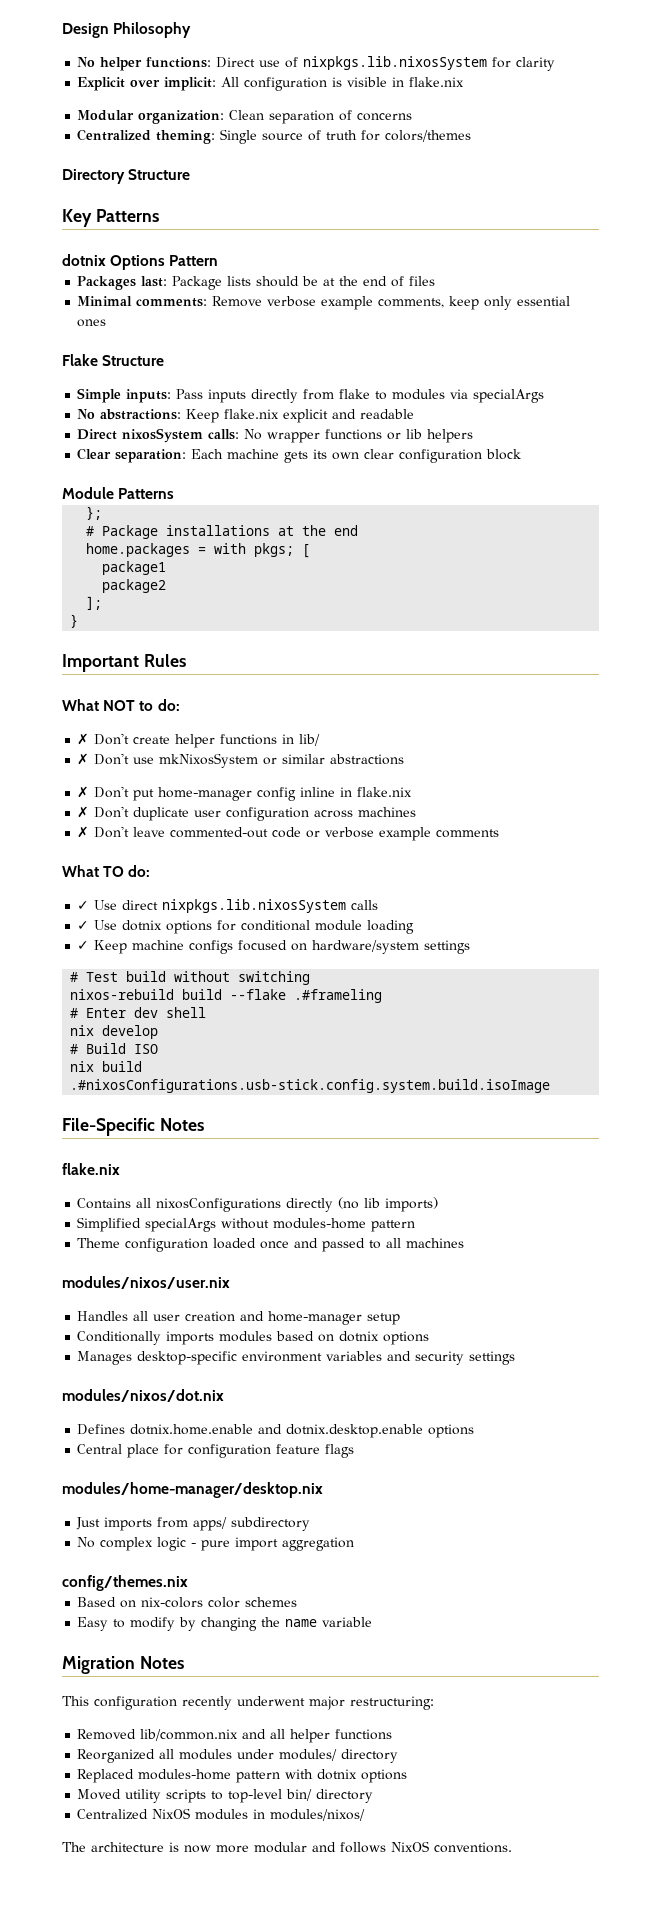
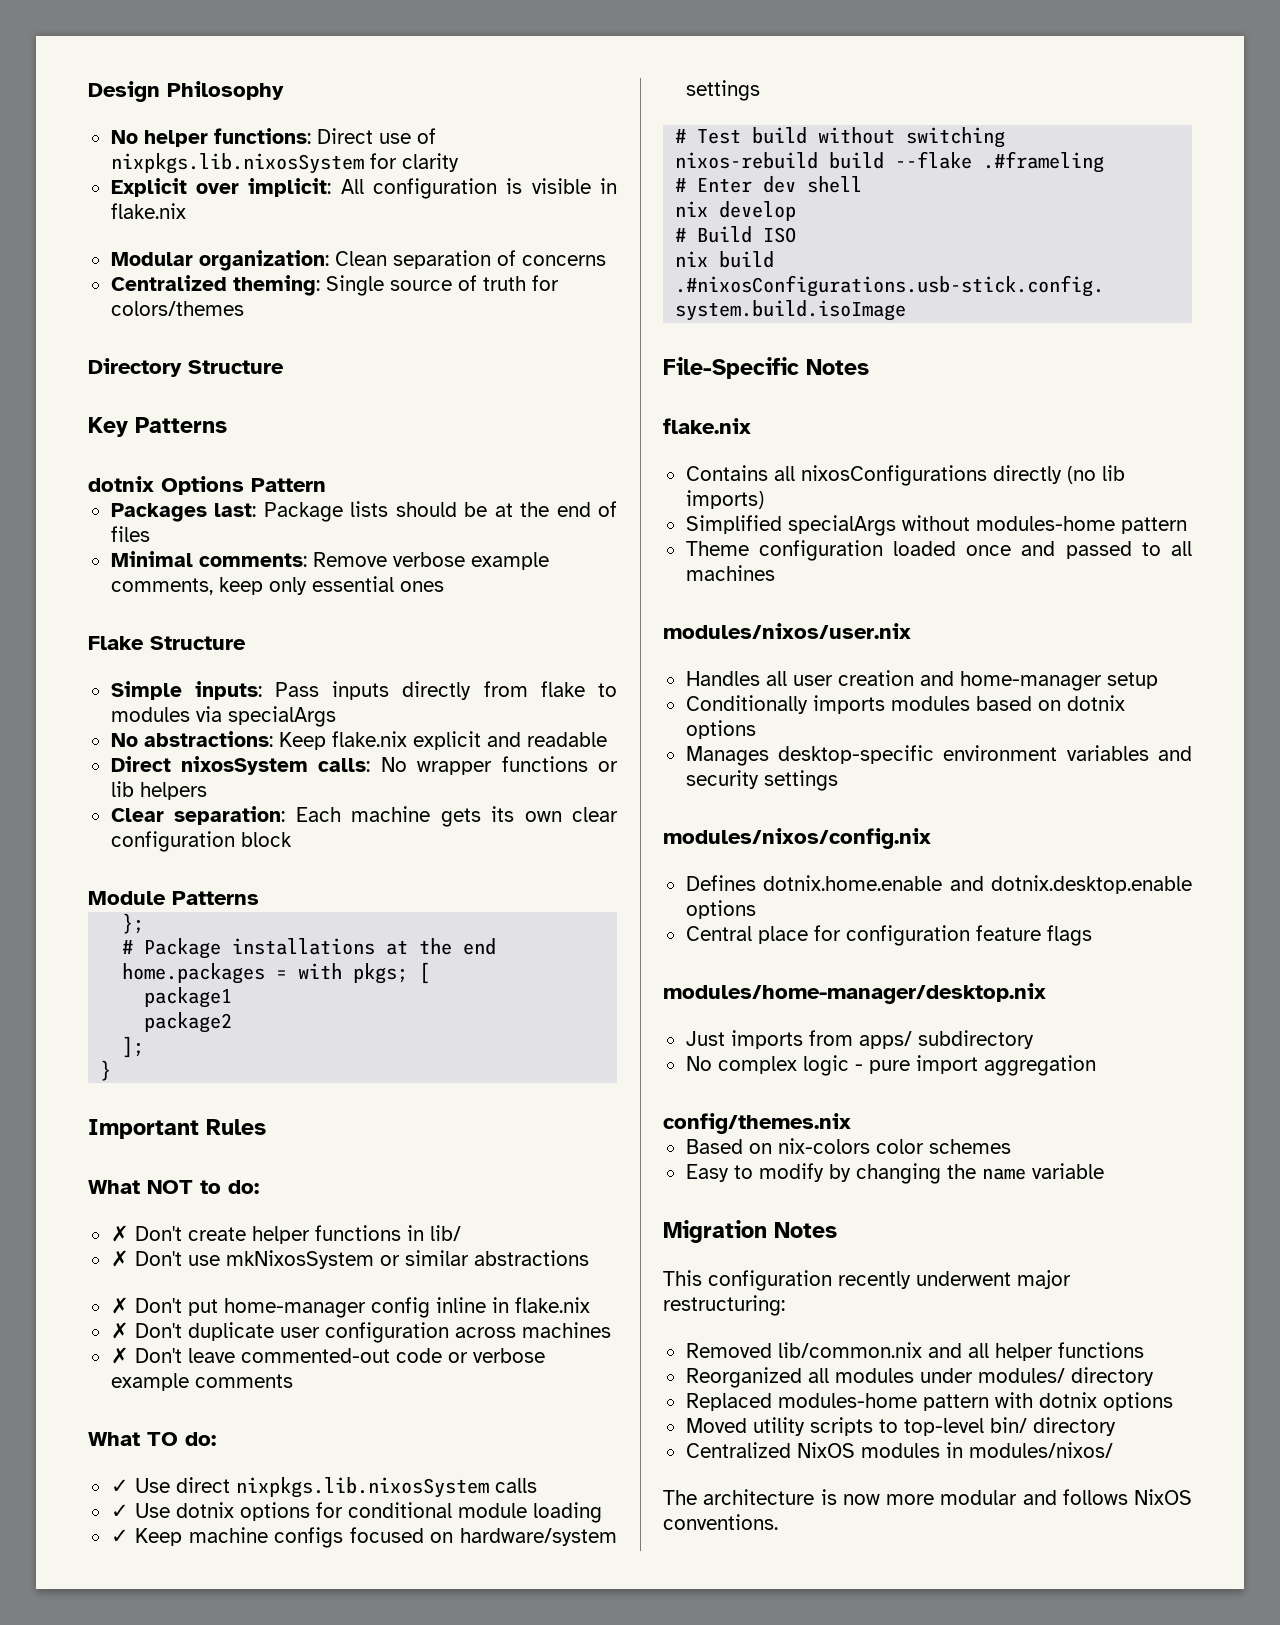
[62,1389,224,1402] modules/nixos/dot.nix -> [663,828,931,849] modules/nixos/config.nix

